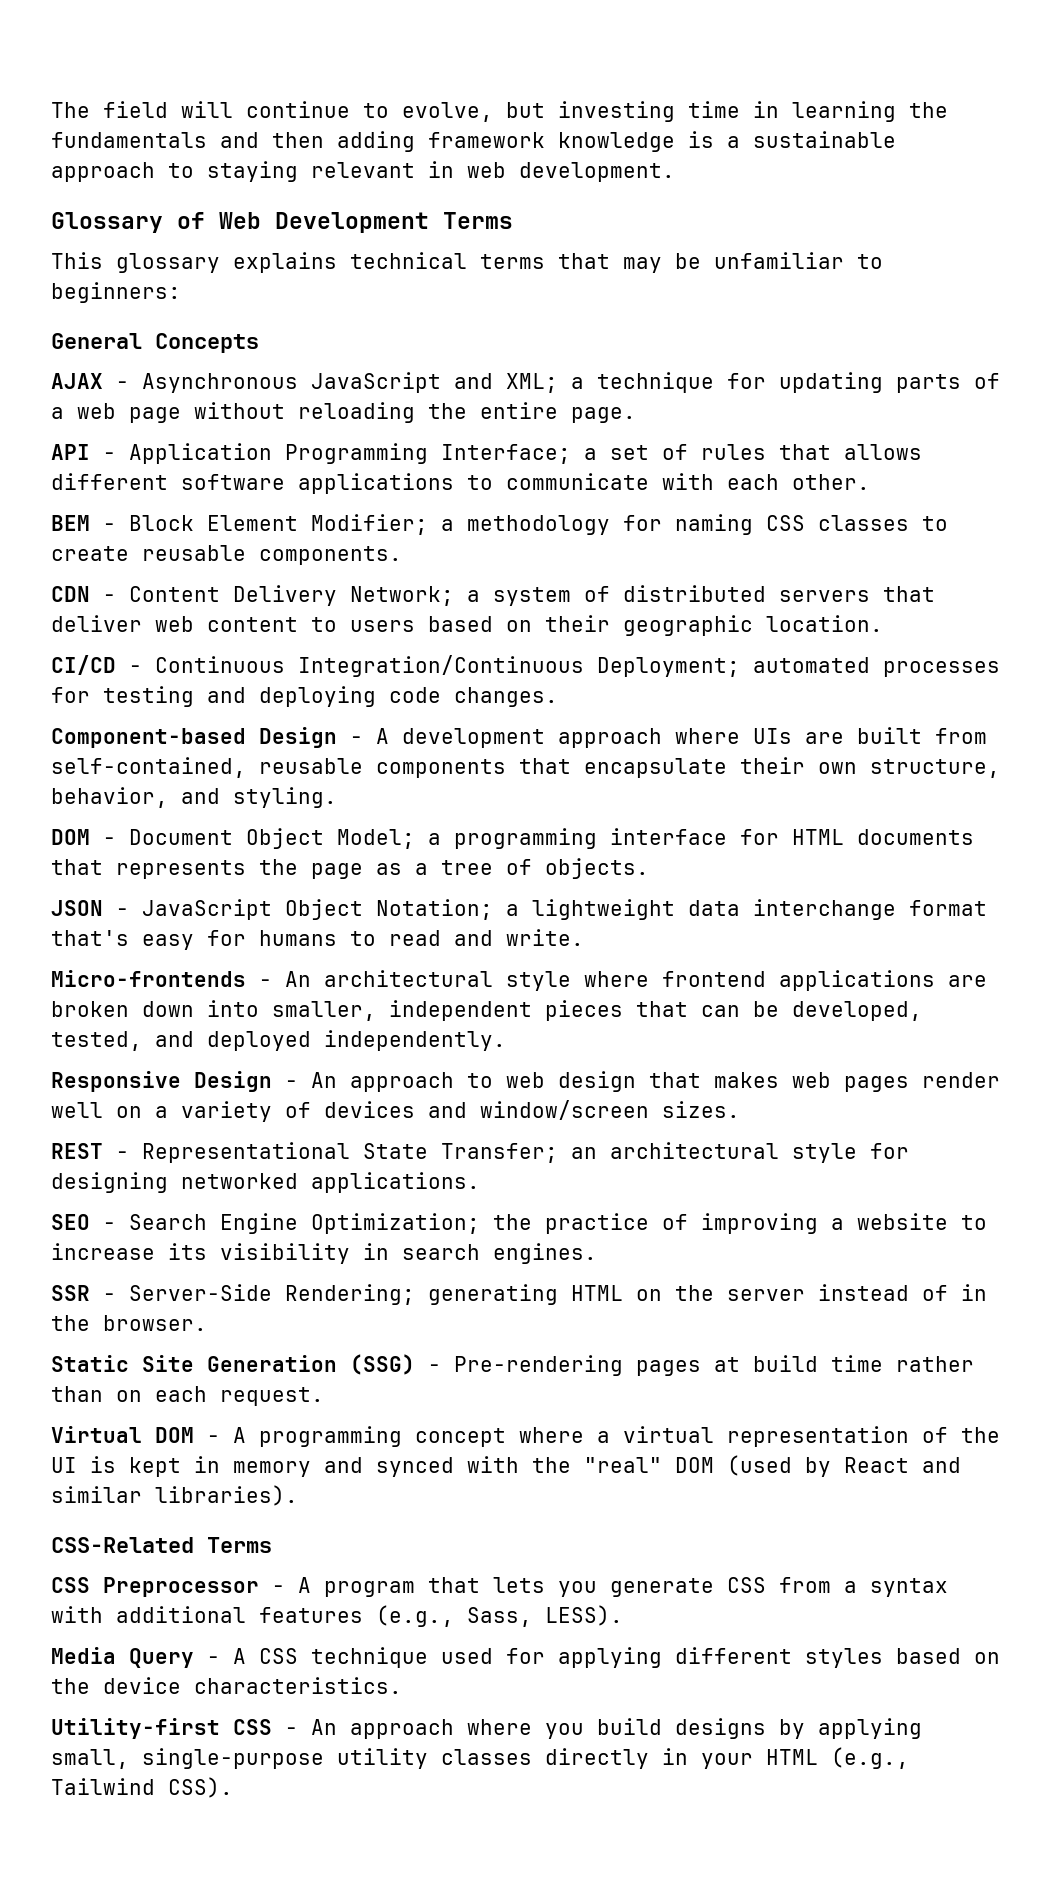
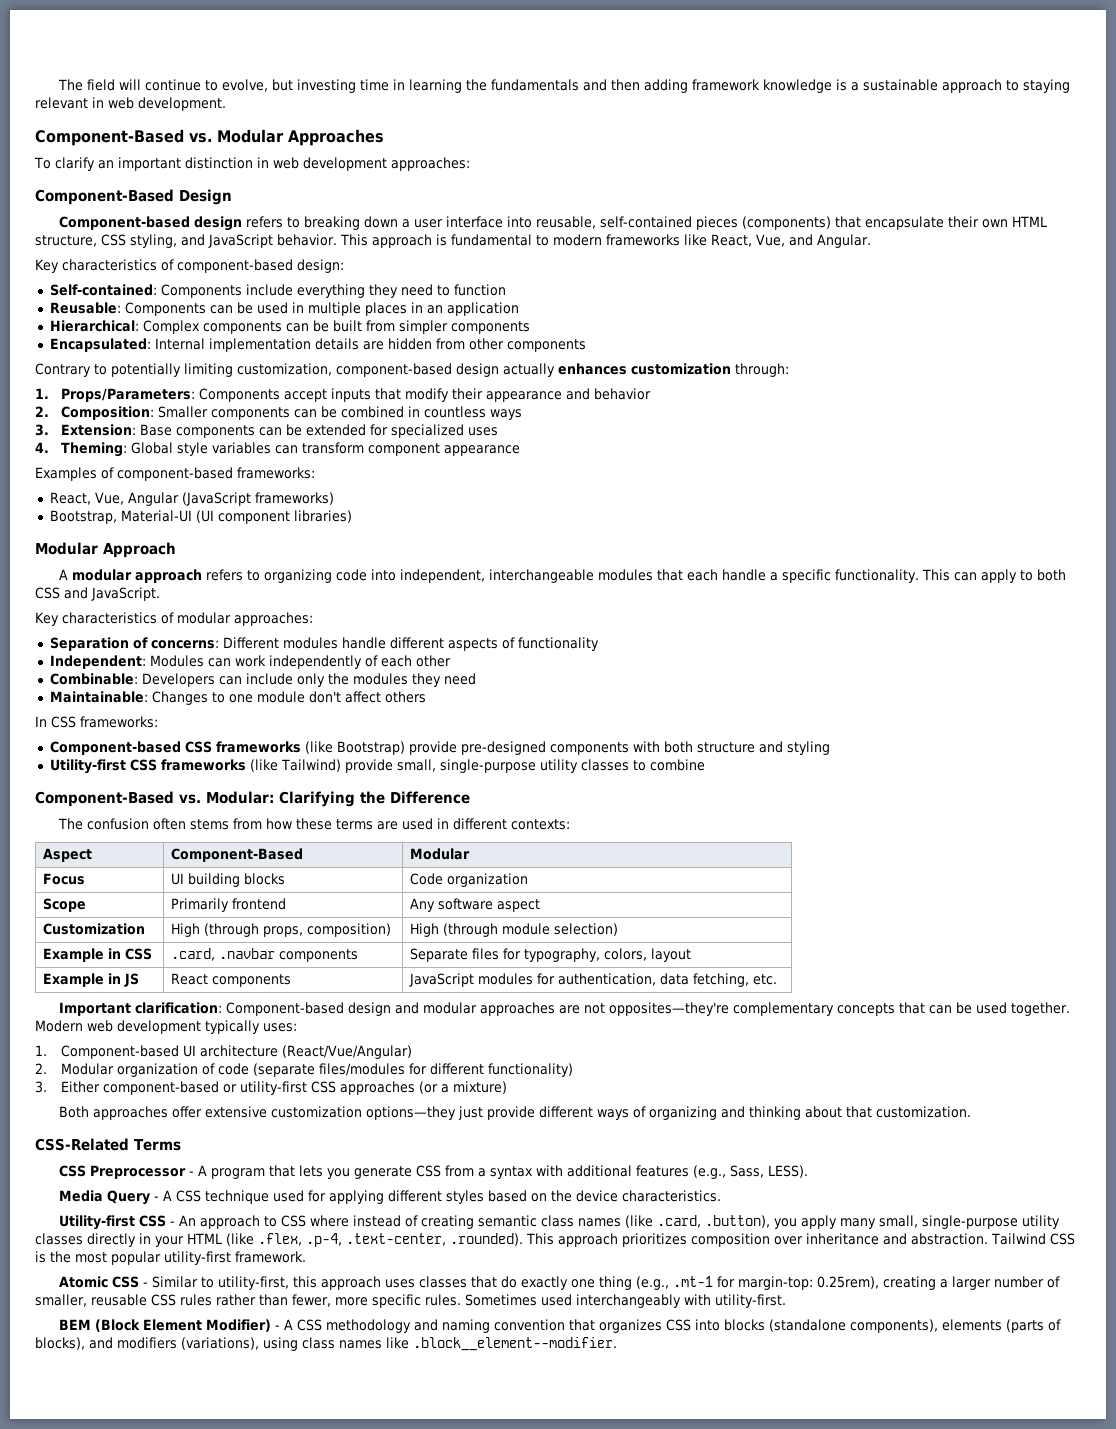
[51,212,513,233] [51,252,883,273] [51,282,181,303] [51,333,259,353] [51,372,1000,393] [51,402,636,423] [51,443,922,464] [51,473,870,494] [51,514,948,535] [51,545,402,565] [51,585,935,606] [51,615,883,636] [51,655,1000,677] [51,686,558,707] [51,727,987,748] [51,757,1000,778] [51,787,337,808] [51,828,974,849] [51,858,649,879] [51,899,987,920] [51,929,584,950] [51,970,987,991] [51,1000,922,1021] [51,1030,506,1051] [51,1071,1000,1092] [51,1100,740,1122] [51,1142,909,1163] [51,1172,480,1193] [51,1213,987,1234] [51,1243,597,1264] [51,1284,987,1305] [51,1315,207,1331] [51,1354,974,1376] [51,1386,324,1406] [51,1426,1000,1447] [51,1455,961,1477] [51,1485,298,1506] Glossary of Web Development Terms // This glossary explains technical terms that may be unfamiliar to beginners: // General Concepts // AJAX - Asynchronous JavaScript and XML; a technique for updating parts of a web page without reloading the entire page. // API - Application Programming Interface; a set of rules that allows different software applications to communicate with each other. // BEM - Block Element Modifier; a methodology for naming CSS classes to create reusable components. // CDN - Content Delivery Network; a system of distributed servers that deliver web content to users based on their geographic location. // CI/CD - Continuous Integration/Continuous Deployment; automated processes for testing and deploying code changes. // Component-based Design - A development approach where UIs are built from self-contained, reusable components that encapsulate their own structure, behavior, and styling. // DOM - Document Object Model; a programming interface for HTML documents that represents the page as a tree of objects. // JSON - JavaScript Object Notation; a lightweight data interchange format that's easy for humans to read and write. // Micro-frontends - An architectural style where frontend applications are broken down into smaller, independent pieces that can be developed, tested, and deployed independently. // Responsive Design - An approach to web design that makes web pages render well on a variety of devices and window/screen sizes. // REST - Representational State Transfer; an architectural style for designing networked applications. // SEO - Search Engine Optimization; the practice of improving a website to increase its visibility in search engines. // SSR - Server-Side Rendering; generating HTML on the server instead of in the browser. // Static Site Generation (SSG) - Pre-rendering pages at build time rather than on each request. // Virtual DOM - A programming concept where a virtual representation of the UI is kept in memory and synced with the "real" DOM (used by React and similar libraries). -> [35,129,384,146] [34,157,470,171] [35,189,232,205] [59,216,1048,231] [35,234,871,248] [35,259,344,273] [49,284,506,298] [49,302,519,316] [49,320,530,334] [49,338,586,352] [35,363,789,377] [35,388,652,402] [35,406,523,420] [35,424,499,438] [35,442,521,457] [35,467,315,481] [49,492,334,506] [49,510,352,524] [35,542,176,558] [59,569,1067,583] [35,587,160,601] [35,612,313,626] [49,637,599,651] [49,655,451,669] [49,673,476,687] [49,691,426,705] [35,716,158,728] [49,741,830,755] [49,759,705,774] [35,791,470,807] [58,818,571,830] [43,848,93,862] [171,848,304,862] [410,848,471,860] [43,873,86,885] [171,873,286,887] [410,873,529,887] [43,898,87,912] [171,898,287,912] [410,898,541,912] [43,923,146,935] [171,923,392,937] [410,923,619,937] [43,948,153,962] [171,948,359,962] [410,948,692,962] [43,973,140,987] [171,973,292,987] [409,973,778,987] [59,1002,1071,1016] [35,1020,297,1034] [35,1045,413,1059] [35,1063,574,1077] [35,1081,508,1095] [59,1106,972,1120] Component-Based vs. Modular Approaches // To clarify an important distinction in web development approaches: // Component-Based Design // Component-based design refers to breaking down a user interface into reusable, self-contained pieces (components) that encapsulate their own HTML structure, CSS styling, and JavaScript behavior. This approach is fundamental to modern frameworks like React, Vue, and Angular. // Key characteristics of component-based design: // Self-contained: Components include everything they need to function // Reusable: Components can be used in multiple places in an application // Hierarchical: Complex components can be built from simpler components // Encapsulated: Internal implementation details are hidden from other components // Contrary to potentially limiting customization, component-based design actually enhances customization through: // 1. Props/Parameters: Components accept inputs that modify their appearance and behavior // 2. Composition: Smaller components can be combined in countless ways // 3. Extension: Base components can be extended for specialized uses // 4. Theming: Global style variables can transform component appearance // Examples of component-based frameworks: // React, Vue, Angular (JavaScript frameworks) // Bootstrap, Material-UI (UI component libraries) // Modular Approach // A modular approach refers to organizing code into independent, interchangeable modules that each handle a specific functionality. This can apply to both CSS and JavaScript. // Key characteristics of modular approaches: // Separation of concerns: Different modules handle different aspects of functionality // Independent: Modules can work independently of each other // Combinable: Developers can include only the modules they need // Maintainable: Changes to one module don't affect others // In CSS frameworks: // Component-based CSS frameworks (like Bootstrap) provide pre-designed components with both structure and styling // Utility-first CSS frameworks (like Tailwind) provide small, single-purpose utility classes to combine // Component-Based vs. Modular: Clarifying the Difference // The confusion often stems from how these terms are used in different contexts: // Aspect | Component-Based | Modular // Focus | UI building blocks | Code organization // Scope | Primarily frontend | Any software aspect // Customization | High (through props, composition) | High (through module selection) // Example in CSS | .card, .navbar components | Separate files for typography, colors, layout // Example in JS | React components | JavaScript modules for authentication, data fetching, etc. // Important clarification: Component-based design and modular approaches are not opposites—they're complementary concepts that can be used together. Modern web development typically uses: // 1. Component-based UI architecture (React/Vue/Angular) // 2. Modular organization of code (separate files/modules for different functionality) // 3. Either component-based or utility-first CSS approaches (or a mixture) // Both approaches offer extensive customization options—they just provide different ways of organizing and thinking about that customization.
[467,1718,922,1739] where you build designs by applying -> [264,1215,877,1229] to CSS where instead of creating semantic class names (like .card, .button), you apply many
[831,1747,909,1769] [51,1777,233,1798] (e.g., Tailwind CSS). -> [226,1233,1075,1247] [35,1251,306,1265] [59,1276,1061,1290] [35,1294,786,1308] [59,1319,1062,1333] [35,1337,617,1351] (like .flex, .p-4, .text-center, .rounded). This approach prioritizes composition over inheritance and abstraction. Tailwind CSS is the most popular utility-first framework. // Atomic CSS - Similar to utility-first, this approach uses classes that do exactly one thing (e.g., .mt-1 for margin-top: 0.25rem), creating a larger number of smaller, reusable CSS rules rather than fewer, more specific rules. Sometimes used interchangeably with utility-first. // BEM (Block Element Modifier) - A CSS methodology and naming convention that organizes CSS into blocks (standalone components), elements (parts of blocks), and modifiers (variations), using class names like .block__element--modifier.

